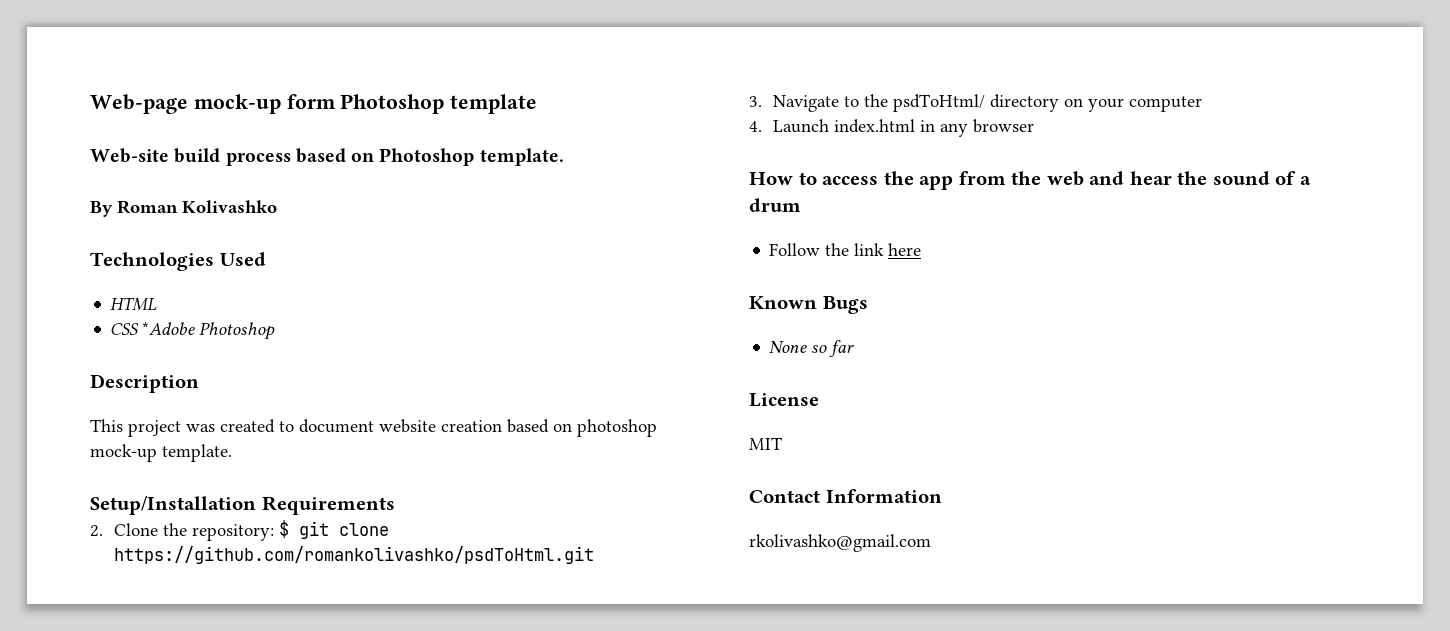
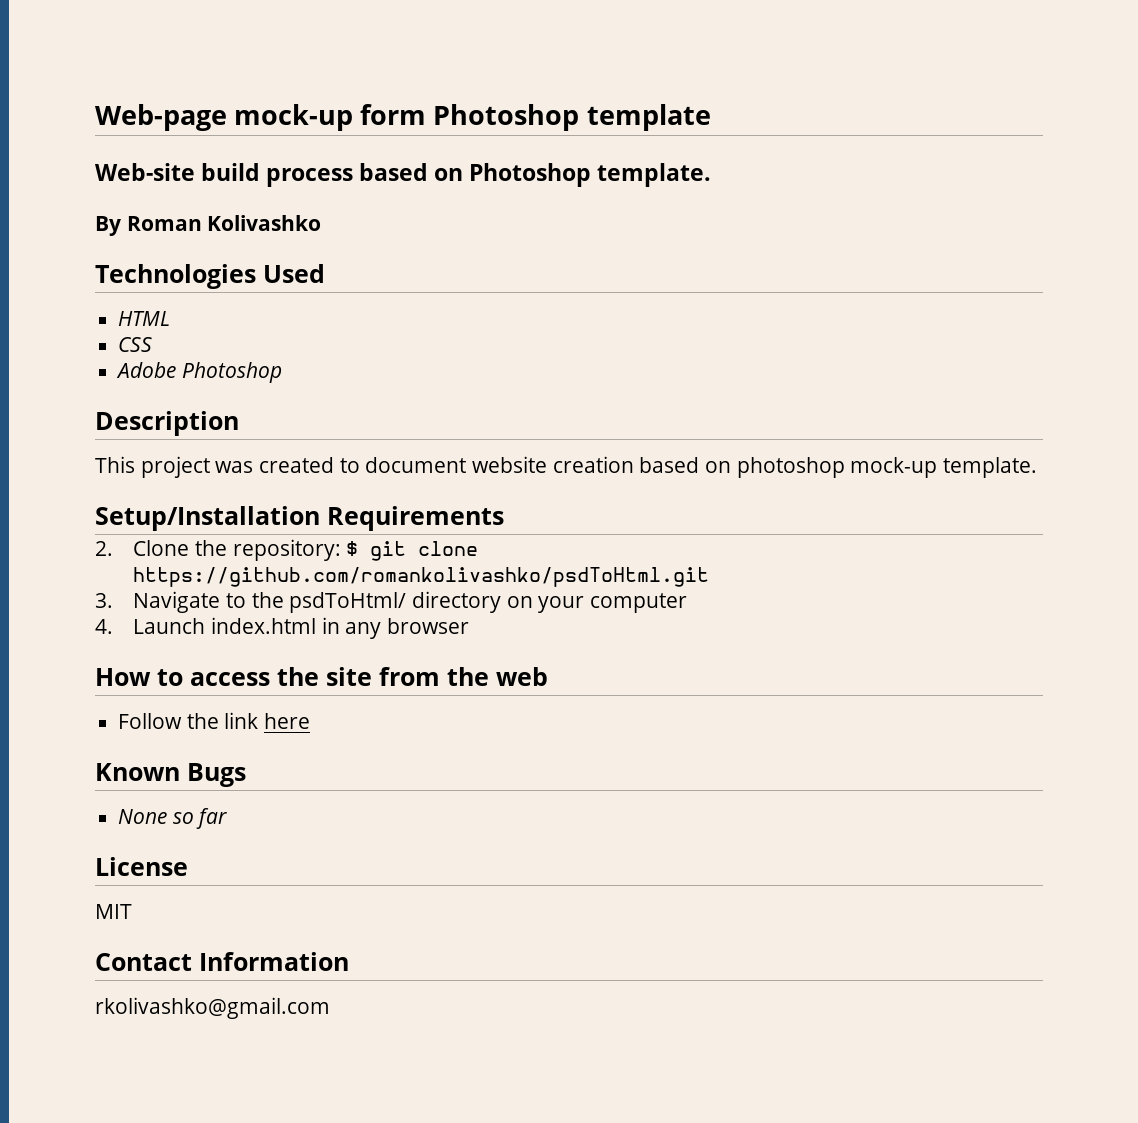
[142,322,196,335] *Adobe -> [116,362,177,378] // Adobe
[919,176,954,190] app -> [326,667,372,686] site
[1089,171,1311,185] [749,198,801,212] and hear the sound of a drum -> (548, 676) none

